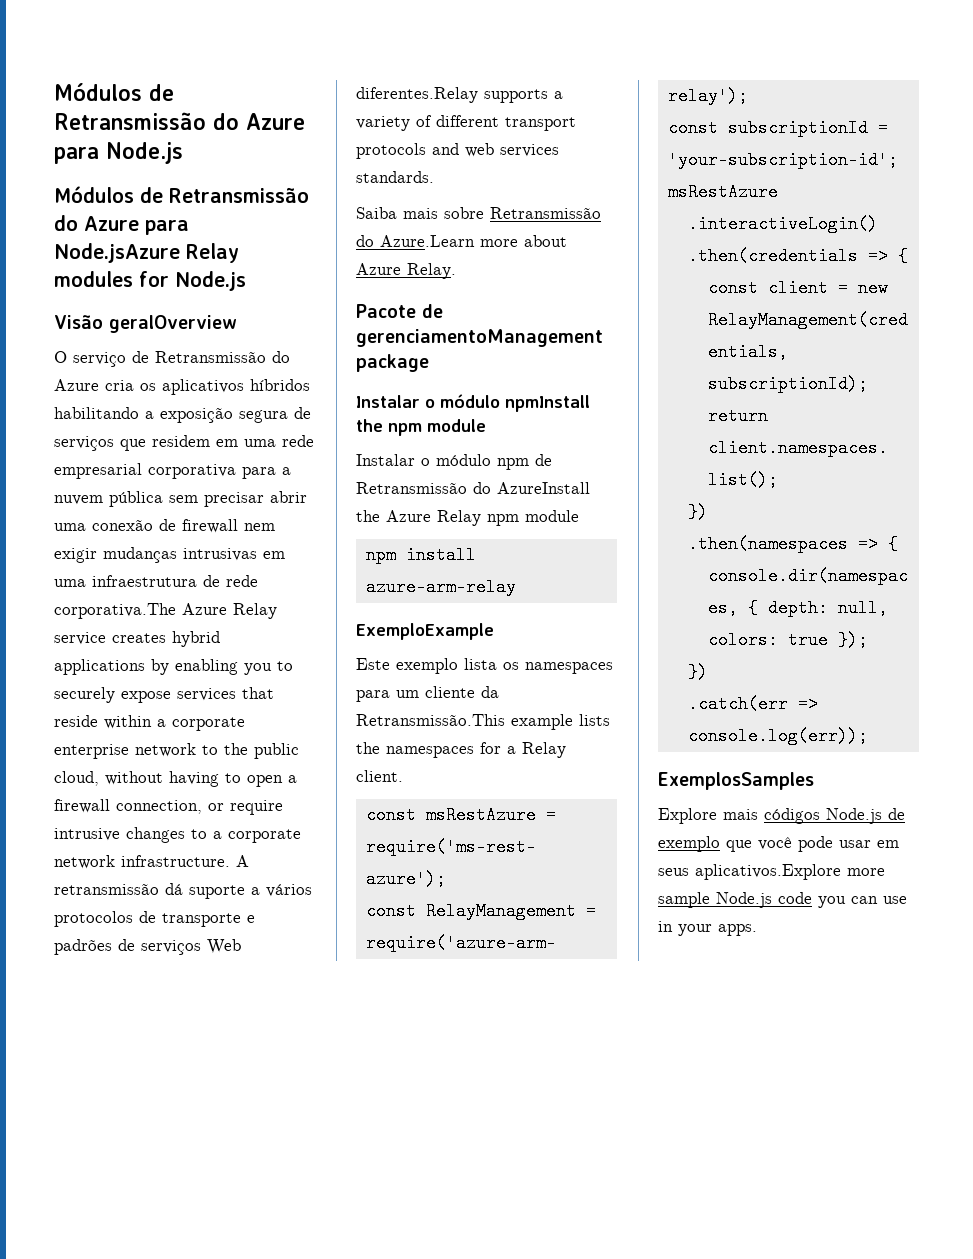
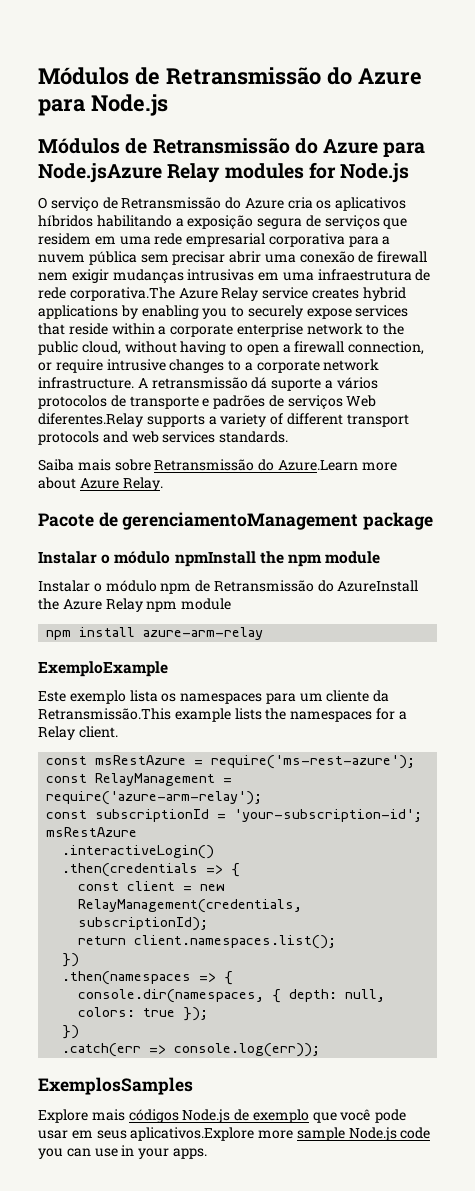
[54,315,237,333] // Visão geralOverview -> (410, 173) none

